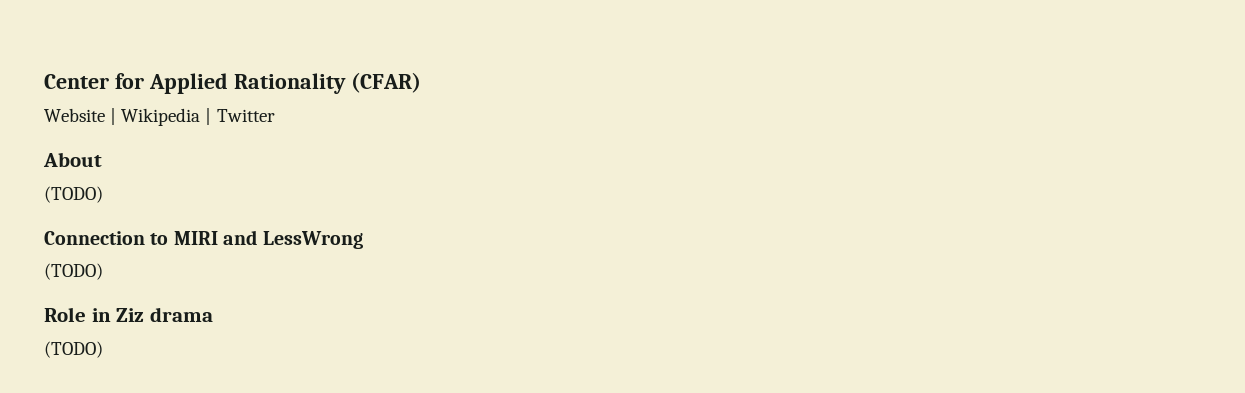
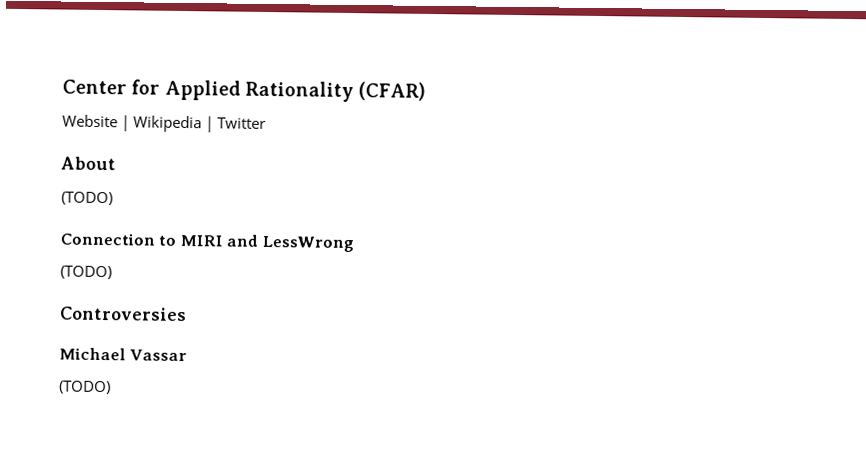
[44,307,214,322] Role in Ziz drama -> [59,306,187,322] [59,347,188,362] Controversies // Michael Vassar

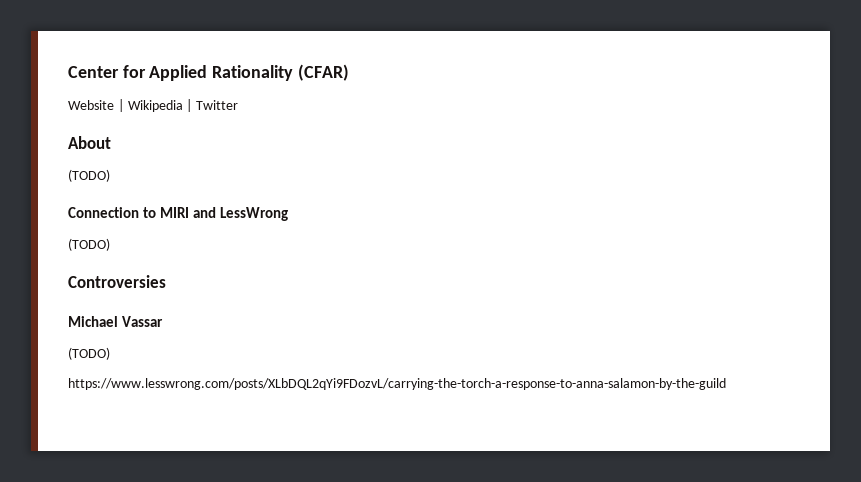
(111, 387) none -> [68,378,726,390] // https://www.lesswrong.com/posts/XLbDQL2qYi9FDozvL/carrying-the-torch-a-response-to-anna-salamon-by-the-guild

